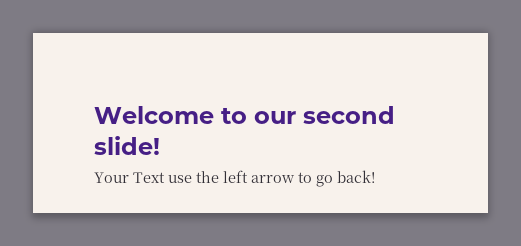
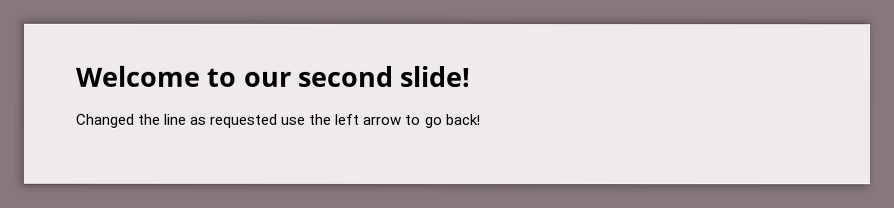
[94,172,165,183] Your Text -> [75,113,278,128] Changed the line as requested

